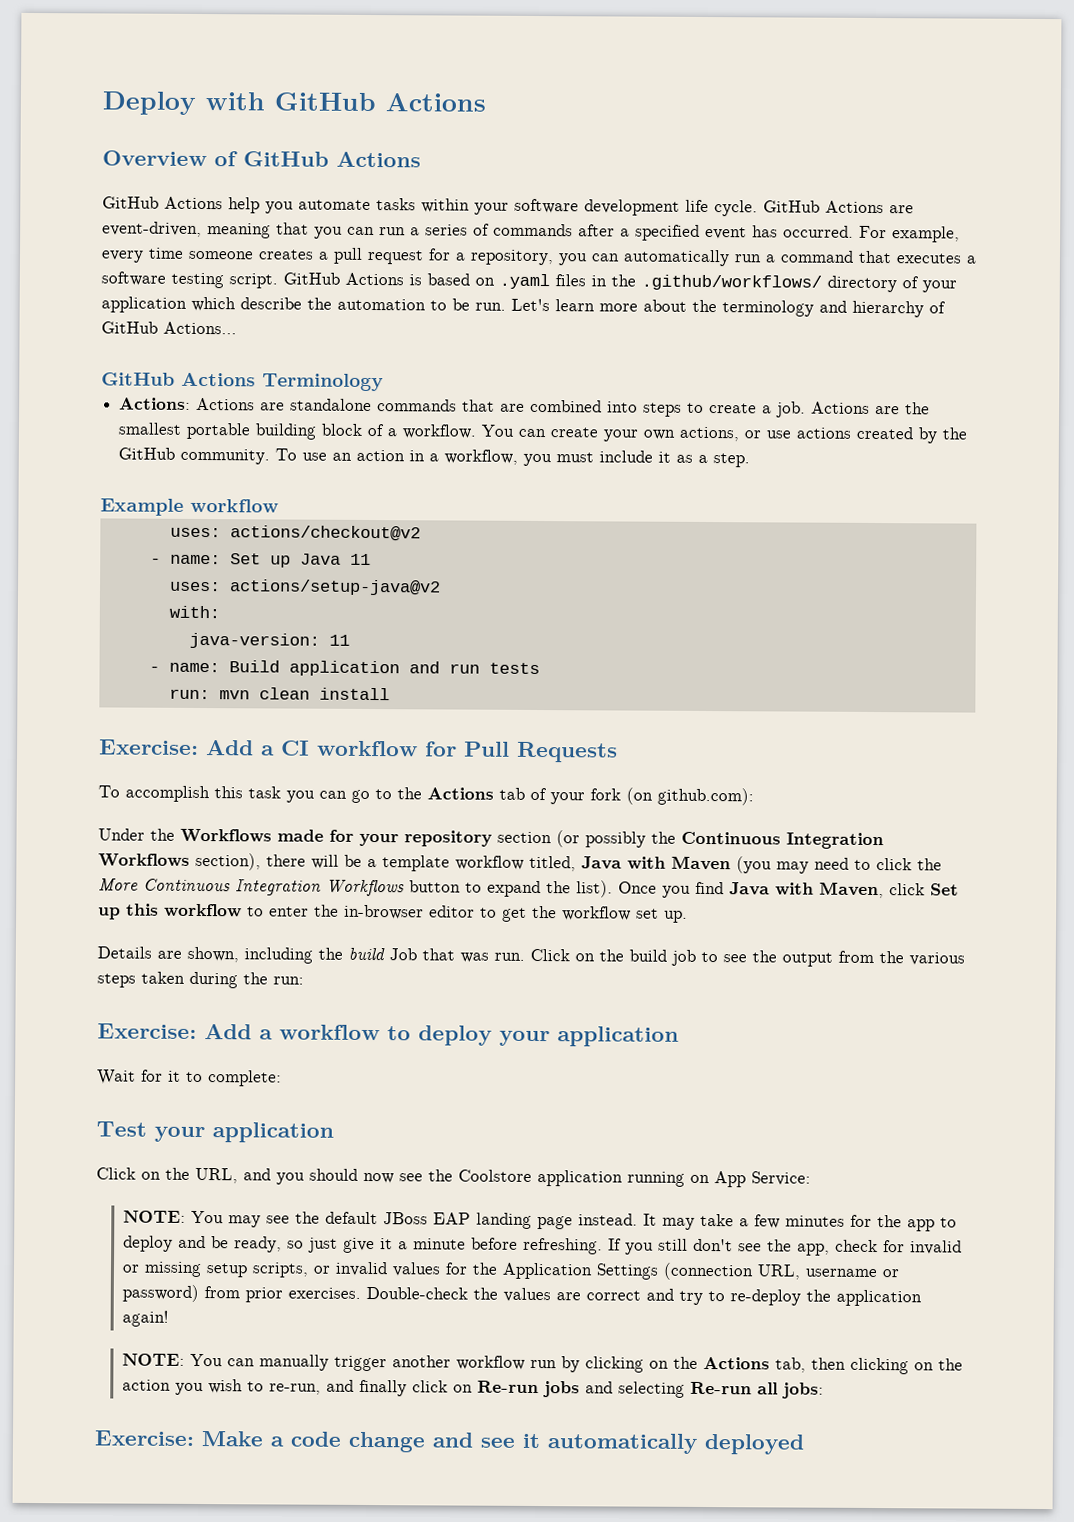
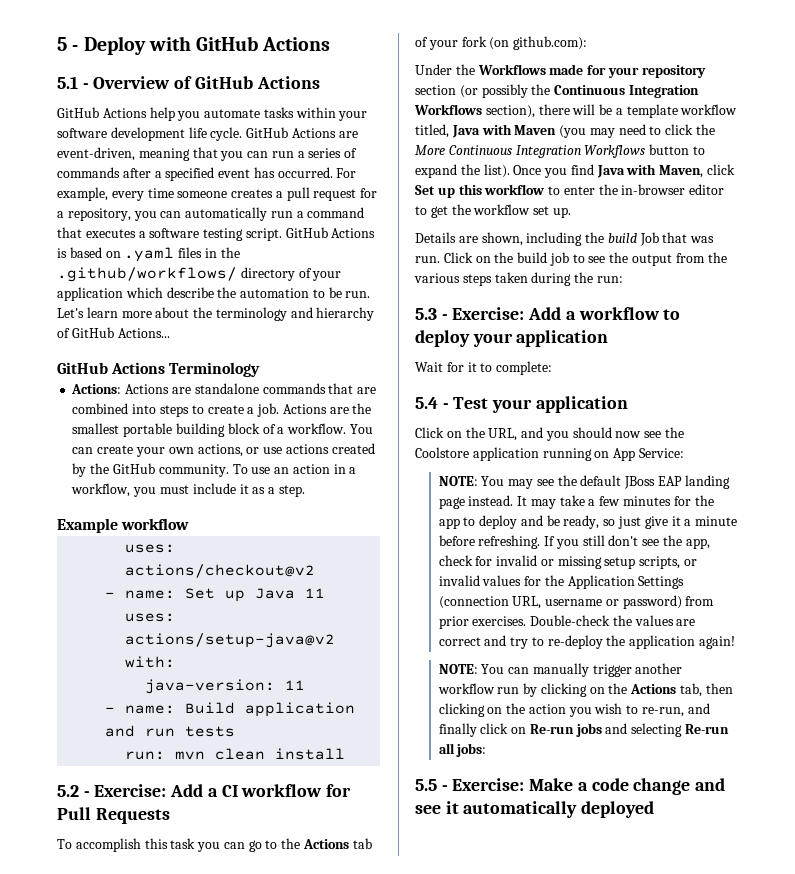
(102, 103) none -> [57,37,79,51] 5 -
(486, 102) none -> [57,76,89,89] 5.1 -
(390, 694) none -> [57,785,90,797] 5.2 -
(304, 980) none -> [415,308,448,320] 5.3 -
(282, 1078) none -> [415,397,449,409] 5.4 -
(824, 1390) none -> [415,779,448,791] 5.5 -

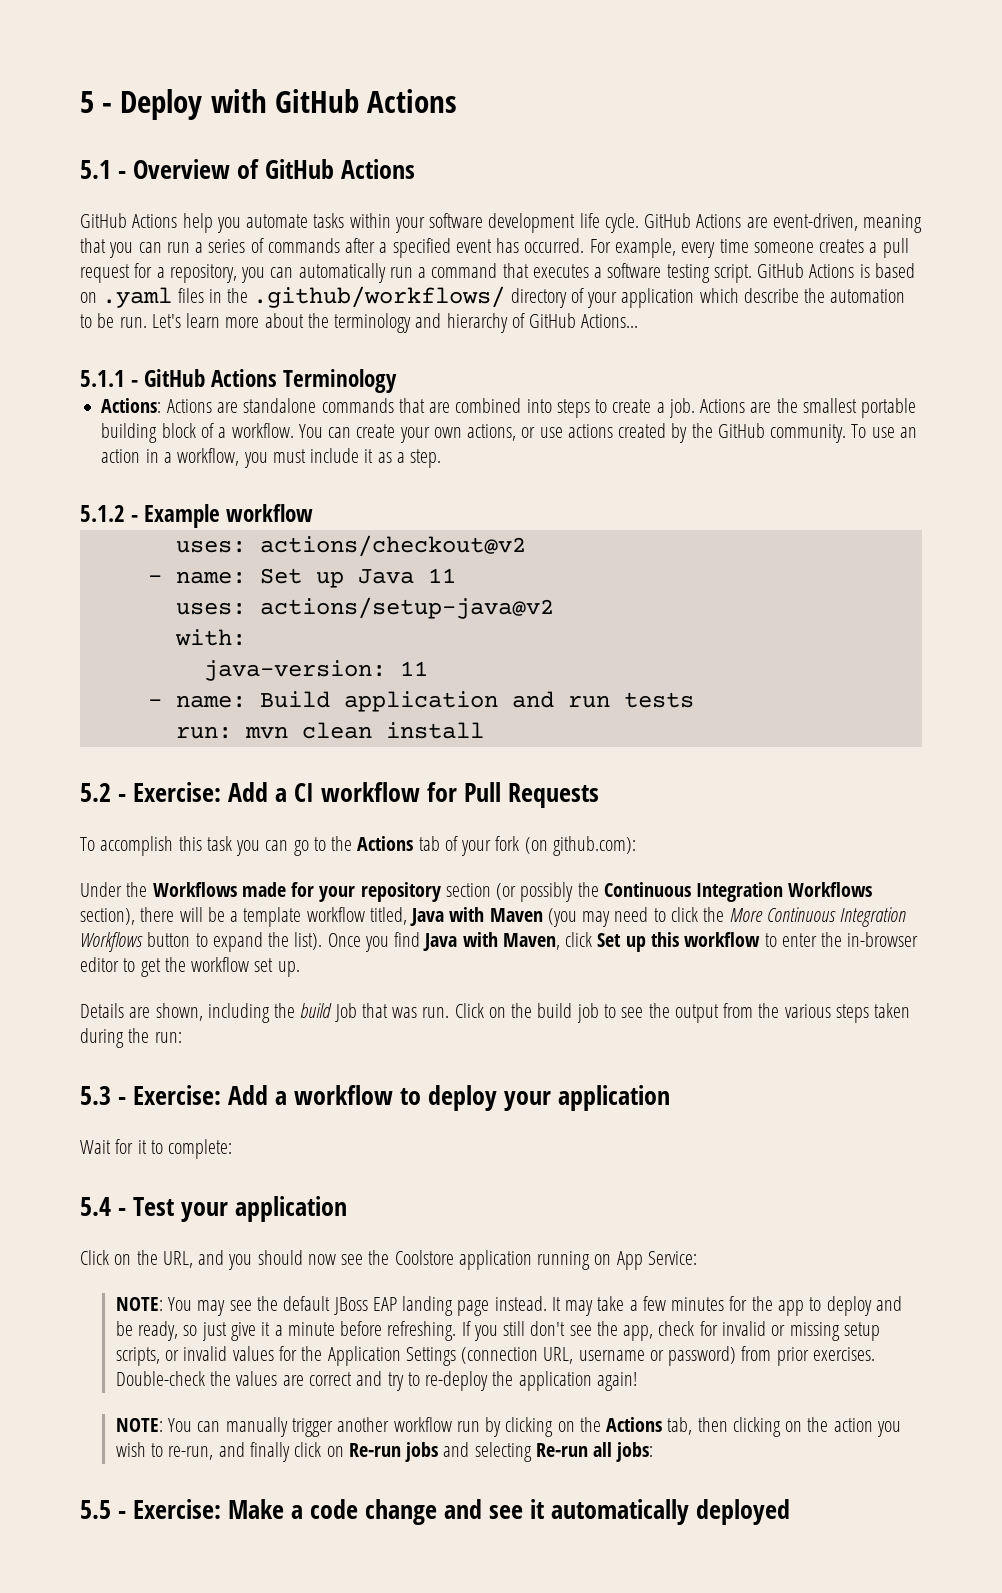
(170, 333) none -> [80,370,139,387] 5.1.1 -
(305, 491) none -> [80,505,139,522] 5.1.2 -

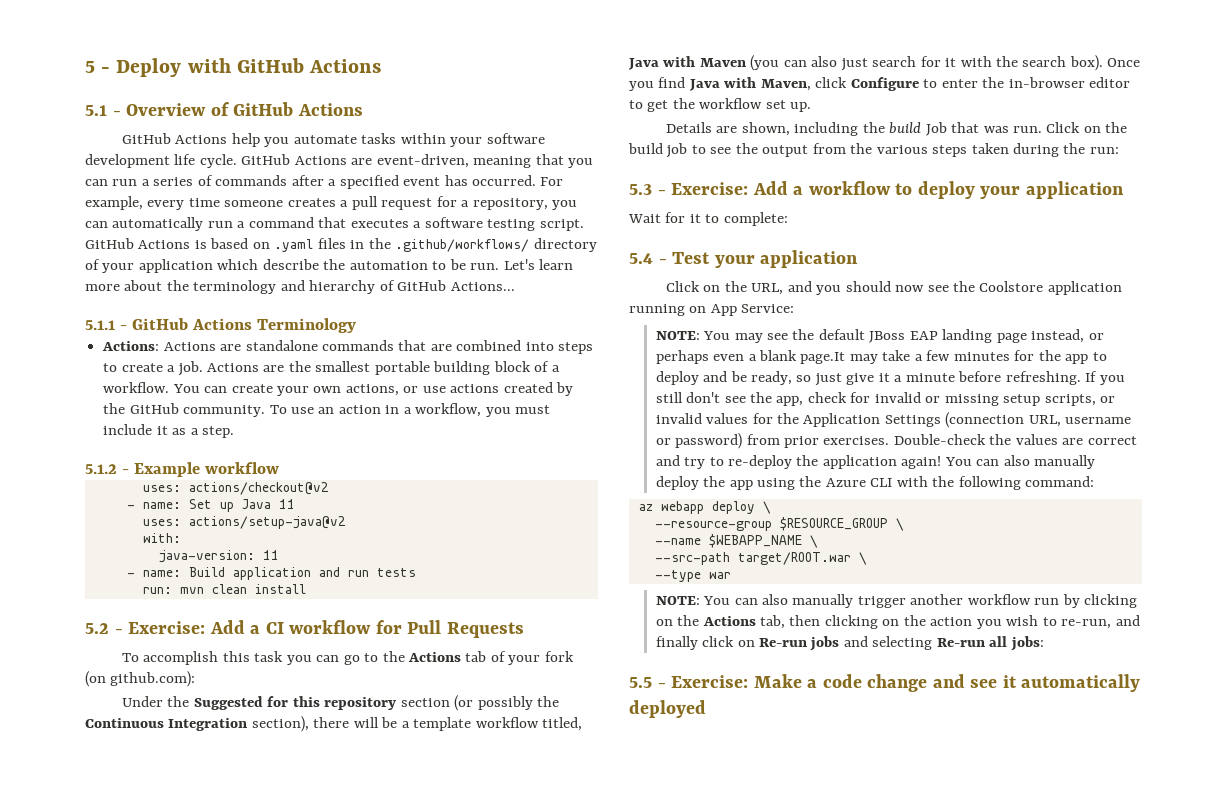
[152,882,356,902] Workflows made for your -> [193,696,320,710] Suggested for this
[788,882,873,897] Workflows -> (248, 724) none
[582,907,907,927] [80,932,323,952] may need to click the More Continuous Integration Workflows button to expand the list). -> [783,55,1103,71] can also just search for it with the search box).
[597,932,761,952] Set up this workflow -> [850,77,919,91] Configure
[494,1296,561,1311] instead. It -> [1031,329,1104,343] [655,350,846,364] instead, or perhaps even a blank page.It
(637, 1381) none -> [944,455,1096,469] [655,476,1095,490] [638,501,771,514] [654,517,904,531] [654,534,818,548] [654,552,867,565] [654,570,731,582] You can also manually deploy the app using the Azure CLI with the following command: // az webapp deploy \ // --resource-group $RESOURCE_GROUP \ // --name $WEBAPP_NAME \ // --src-path target/ROOT.war \ // --type war
(221, 1426) none -> [762,594,789,605] also

